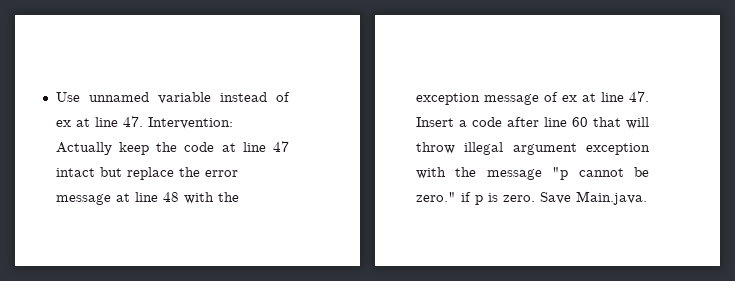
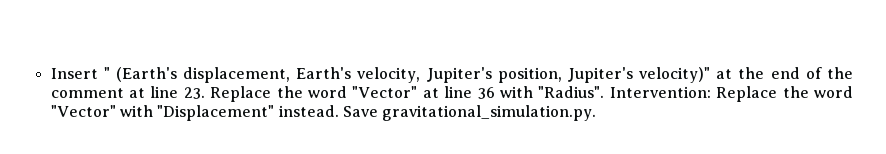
[55,92,290,104] [55,116,233,129] [55,141,290,155] [55,167,238,180] [55,192,239,205] [415,91,649,105] [415,117,649,129] [415,142,650,155] [415,167,649,180] [415,191,647,205] Use unnamed variable instead of ex at line 47. Intervention: Actually keep the code at line 47 intact but replace the error message at line 48 with the exception message of ex at line 47. Insert a code after line 60 that will throw illegal argument exception with the message "p cannot be zero." if p is zero. Save Main.java. -> [50,67,854,83] [50,86,853,102] [50,105,597,121] Insert " (Earth's displacement, Earth's velocity, Jupiter's position, Jupiter's velocity)" at the end of the comment at line 23. Replace the word "Vector" at line 36 with "Radius". Intervention: Replace the word "Vector" with "Displacement" instead. Save gravitational_simulation.py.

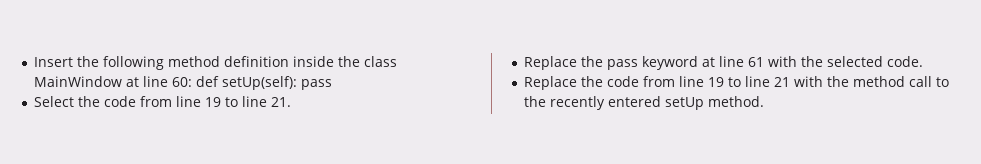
[103,67,854,83] [50,86,853,102] [50,105,597,121] " (Earth's displacement, Earth's velocity, Jupiter's position, Jupiter's velocity)" at the end of the comment at line 23. Replace the word "Vector" at line 36 with "Radius". Intervention: Replace the word "Vector" with "Displacement" instead. Save gravitational_simulation.py. -> [76,56,397,70] [33,76,332,90] [33,96,291,107] [523,56,923,70] [523,76,949,90] [523,96,764,110] the following method definition inside the class MainWindow at line 60: def setUp(self): pass // Select the code from line 19 to line 21. // Replace the pass keyword at line 61 with the selected code. // Replace the code from line 19 to line 21 with the method call to the recently entered setUp method.

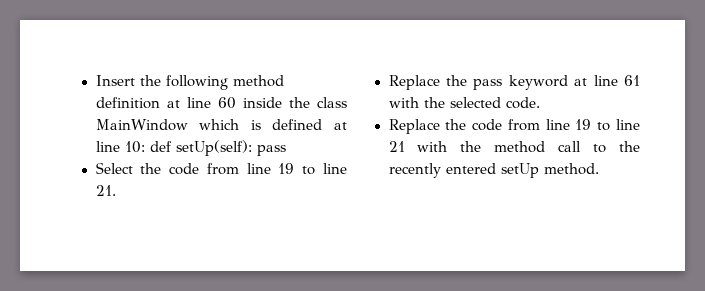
(289, 61) none -> [166,97,236,109] at line 60
[125,76,192,87] at line 60: -> [199,119,347,130] [95,141,145,153] which is defined at line 10:

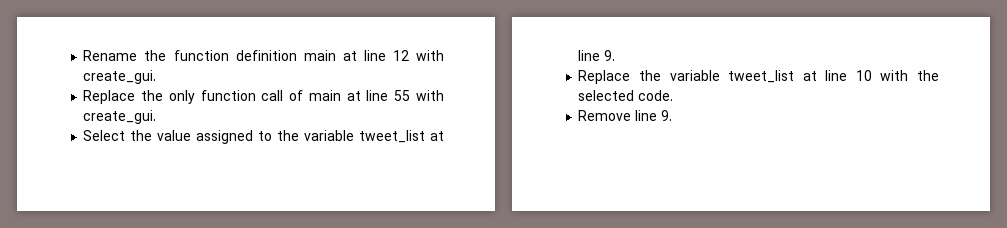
[95,75,284,90] [95,97,347,109] [95,119,347,131] [95,140,286,156] [95,162,347,175] [95,185,116,196] [388,75,640,90] Insert the following method definition at line 60 inside the class MainWindow which is defined at line 10: def setUp(self): pass // Select the code from line 19 to line 21. // Replace the pass keyword at line 61 -> [83,50,444,61] [83,70,157,84] [83,90,444,104] [83,110,157,124] [83,130,444,144] [578,50,616,61] [578,70,872,84] Rename the function definition main at line 12 with create_gui. // Replace the only function call of main at line 55 with create_gui. // Select the value assigned to the variable tweet_list at line 9. // Replace the variable tweet_list at line 10
[388,119,640,134] [388,141,640,153] [388,163,599,178] Replace the code from line 19 to line 21 with the method call to the recently entered setUp method. -> [578,110,673,121] Remove line 9.

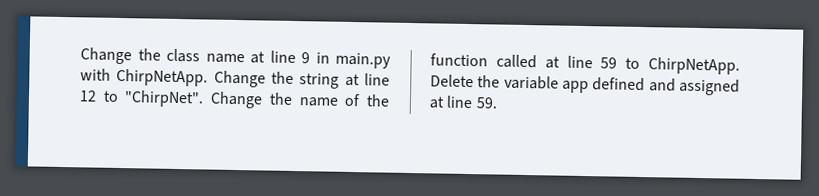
[83,50,444,61] [83,70,157,84] [83,90,444,104] [83,110,157,124] [83,130,444,144] [578,50,616,61] [578,70,939,84] [578,90,674,101] [578,110,673,121] Rename the function definition main at line 12 with create_gui. // Replace the only function call of main at line 55 with create_gui. // Select the value assigned to the variable tweet_list at line 9. // Replace the variable tweet_list at line 10 with the selected code. // Remove line 9. -> [80,47,391,69] [80,68,390,89] [79,90,390,109] [430,53,740,75] [430,74,740,96] [429,95,498,109] Change the class name at line 9 in main.py with ChirpNetApp. Change the string at line 12 to "ChirpNet". Change the name of the function called at line 59 to ChirpNetApp. Delete the variable app defined and assigned at line 59.

